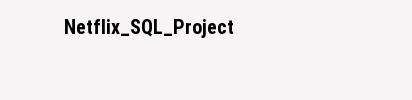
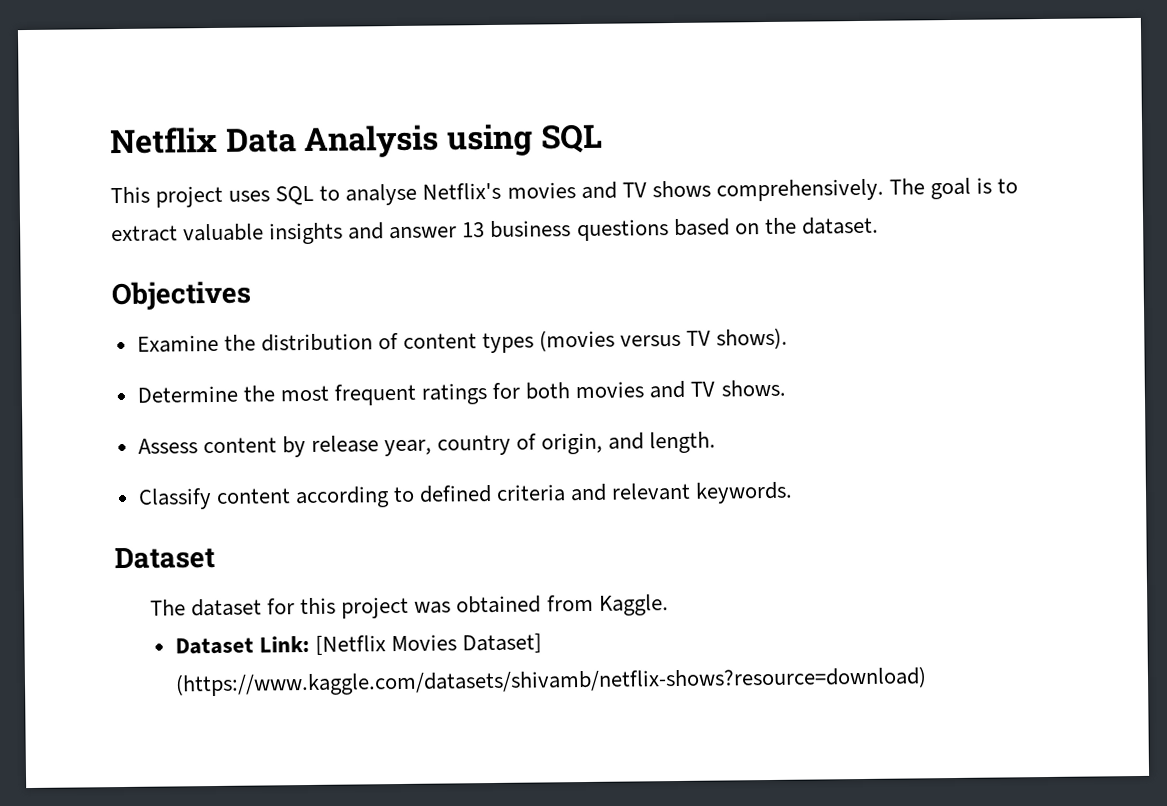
[64,19,234,38] Netflix_SQL_Project -> [109,123,603,159] [110,177,1019,208] [111,216,879,245] [111,280,251,311] [136,327,789,354] [136,379,786,406] [137,431,717,458] [137,481,794,510] [114,547,215,570] [150,594,669,619] [174,633,543,656] [174,666,927,697] Netflix Data Analysis using SQL // This project uses SQL to analyse Netflix's movies and TV shows comprehensively. The goal is to extract valuable insights and answer 13 business questions based on the dataset. // Objectives // Examine the distribution of content types (movies versus TV shows). // Determine the most frequent ratings for both movies and TV shows. // Assess content by release year, country of origin, and length. // Classify content according to defined criteria and relevant keywords. // Dataset // The dataset for this project was obtained from Kaggle. // Dataset Link: [Netflix Movies Dataset] (https://www.kaggle.com/datasets/shivamb/netflix-shows?resource=download)

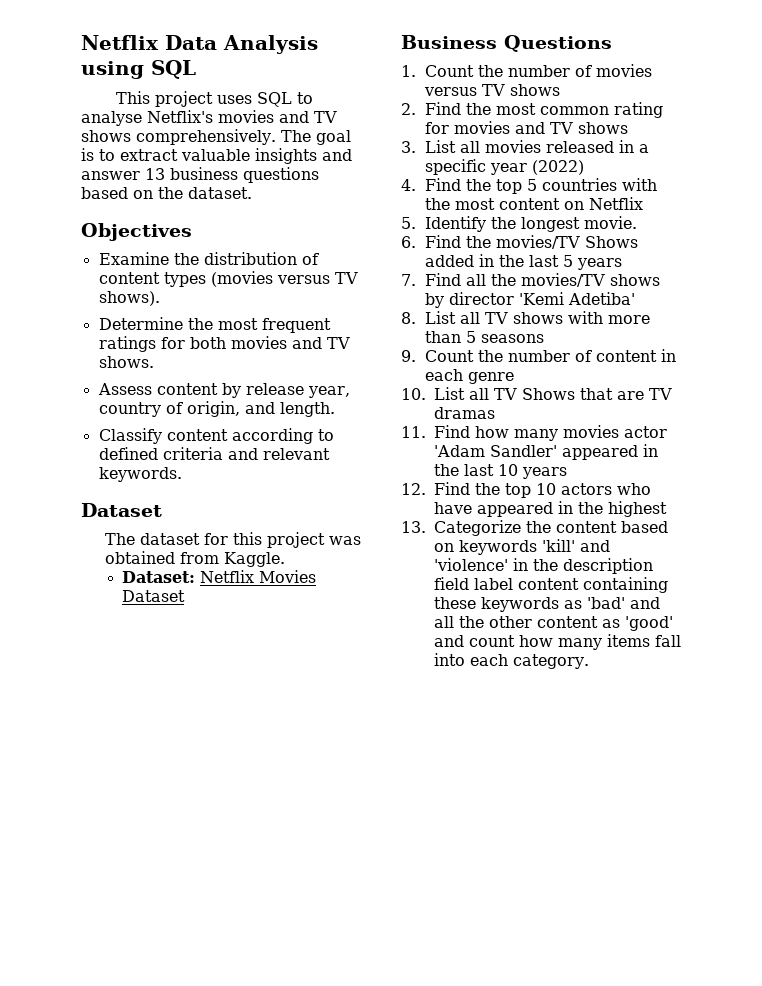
[174,633,543,656] [174,666,927,697] Dataset Link: [Netflix Movies Dataset] (https://www.kaggle.com/datasets/shivamb/netflix-shows?resource=download) -> [122,570,317,583] [122,590,186,602] [401,35,612,52] [401,64,652,77] [423,84,560,96] [401,102,663,118] [424,121,628,134] [401,140,649,153] [424,159,584,175] [401,178,657,194] [424,197,643,210] [401,216,637,232] [401,235,638,249] [424,254,622,270] [401,273,660,287] [424,292,635,308] [401,311,650,324] [424,331,544,343] [401,349,676,362] [424,369,514,384] [401,387,672,400] [434,407,495,419] [401,425,667,441] [434,444,658,460] [434,464,567,479] [401,482,651,498] [434,501,667,517] [401,520,668,536] [434,539,610,555] [434,558,653,574] [434,577,668,593] [434,597,660,612] [434,616,673,631] [434,634,681,650] [434,653,589,669] Dataset: Netflix Movies Dataset // Business Questions // 1. Count the number of movies versus TV shows // 2. Find the most common rating for movies and TV shows // 3. List all movies released in a specific year (2022) // 4. Find the top 5 countries with the most content on Netflix // 5. Identify the longest movie. // 6. Find the movies/TV Shows added in the last 5 years // 7. Find all the movies/TV shows by director 'Kemi Adetiba' // 8. List all TV shows with more than 5 seasons // 9. Count the number of content in each genre // 10. List all TV Shows that are TV dramas // 11. Find how many movies actor 'Adam Sandler' appeared in the last 10 years // 12. Find the top 10 actors who have appeared in the highest // 13. Categorize the content based on keywords 'kill' and 'violence' in the description field label content containing these keywords as 'bad' and all the other content as 'good' and count how many items fall into each category.

